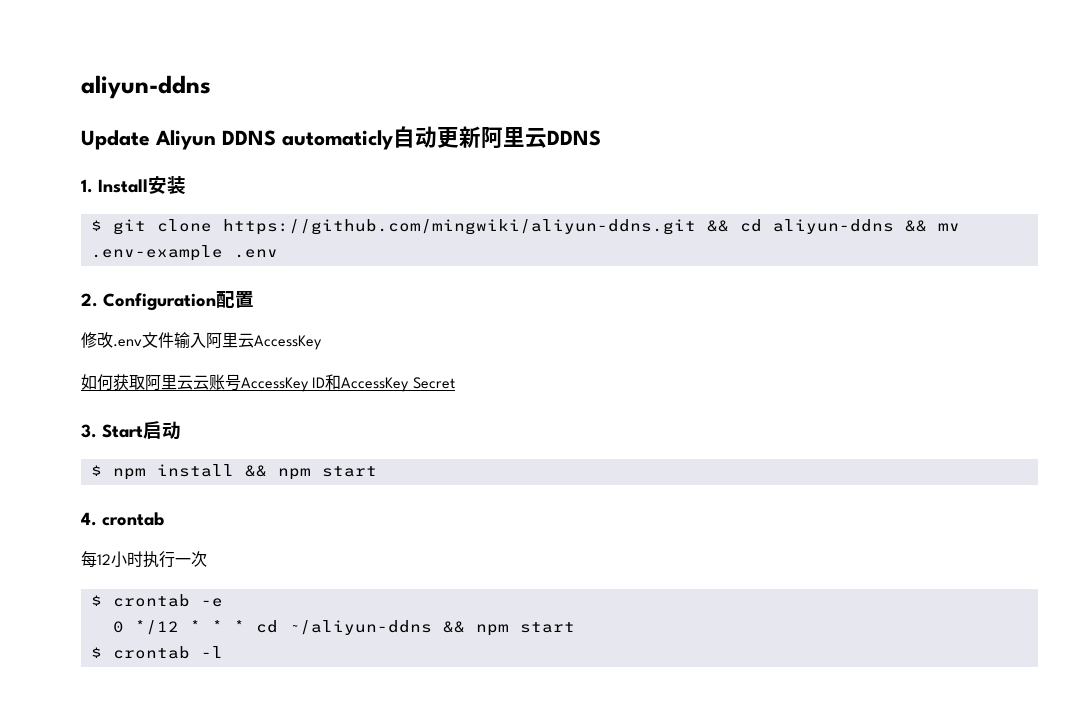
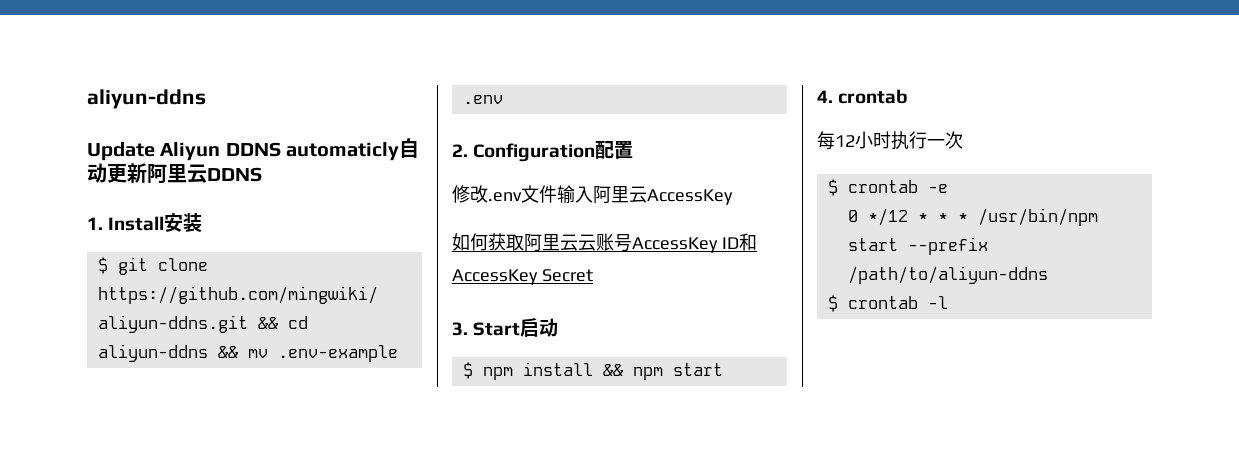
[255,620,575,636] cd ~/aliyun-ddns && npm start -> [977,208,1098,226] [847,237,988,255] [847,266,1048,284] /usr/bin/npm start --prefix /path/to/aliyun-ddns

